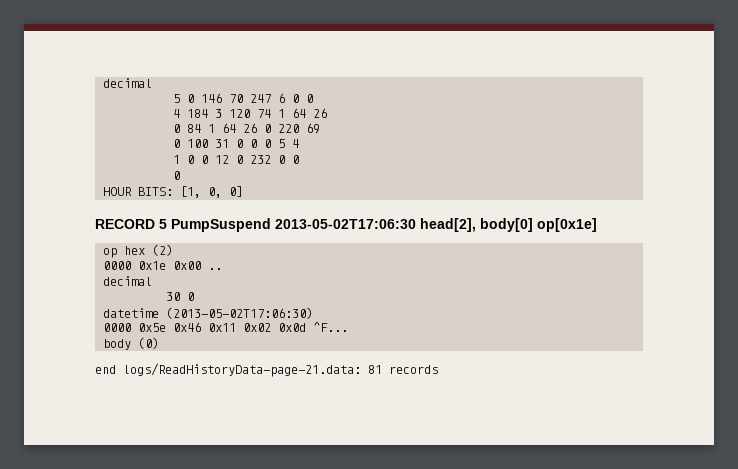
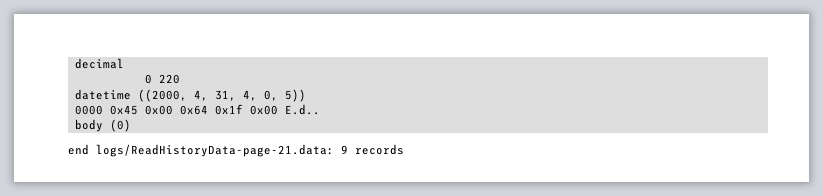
[103,78,153,88] [173,93,314,103] [173,108,328,118] [173,123,321,134] [173,139,300,148] [173,155,300,164] [173,171,181,180] [103,186,244,198] [95,218,597,232] [103,244,174,258] [103,261,223,270] [103,276,153,286] [166,292,195,301] [103,307,314,319] [103,322,349,332] decimal // 5 0 146 70 247 6 0 0 // 4 184 3 120 74 1 64 26 // 0 84 1 64 26 0 220 69 // 0 100 31 0 0 0 5 4 // 1 0 0 12 0 232 0 0 // 0 // HOUR BITS: [1, 0, 0] // RECORD 5 PumpSuspend 2013-05-02T17:06:30 head[2], body[0] op[0x1e] // op hex (2) // 0000 0x1e 0x00 .. // decimal // 30 0 // datetime (2013-05-02T17:06:30) // 0000 0x5e 0x46 0x11 0x02 0x0d ^F... -> [75,58,125,69] [145,74,181,84] [75,89,307,102] [75,104,321,115] decimal // 0 220 // datetime ((2000, 4, 31, 4, 0, 5)) // 0000 0x45 0x00 0x64 0x1f 0x00 E.d..
[368,365,382,374] 81 -> [341,145,348,154] 9

